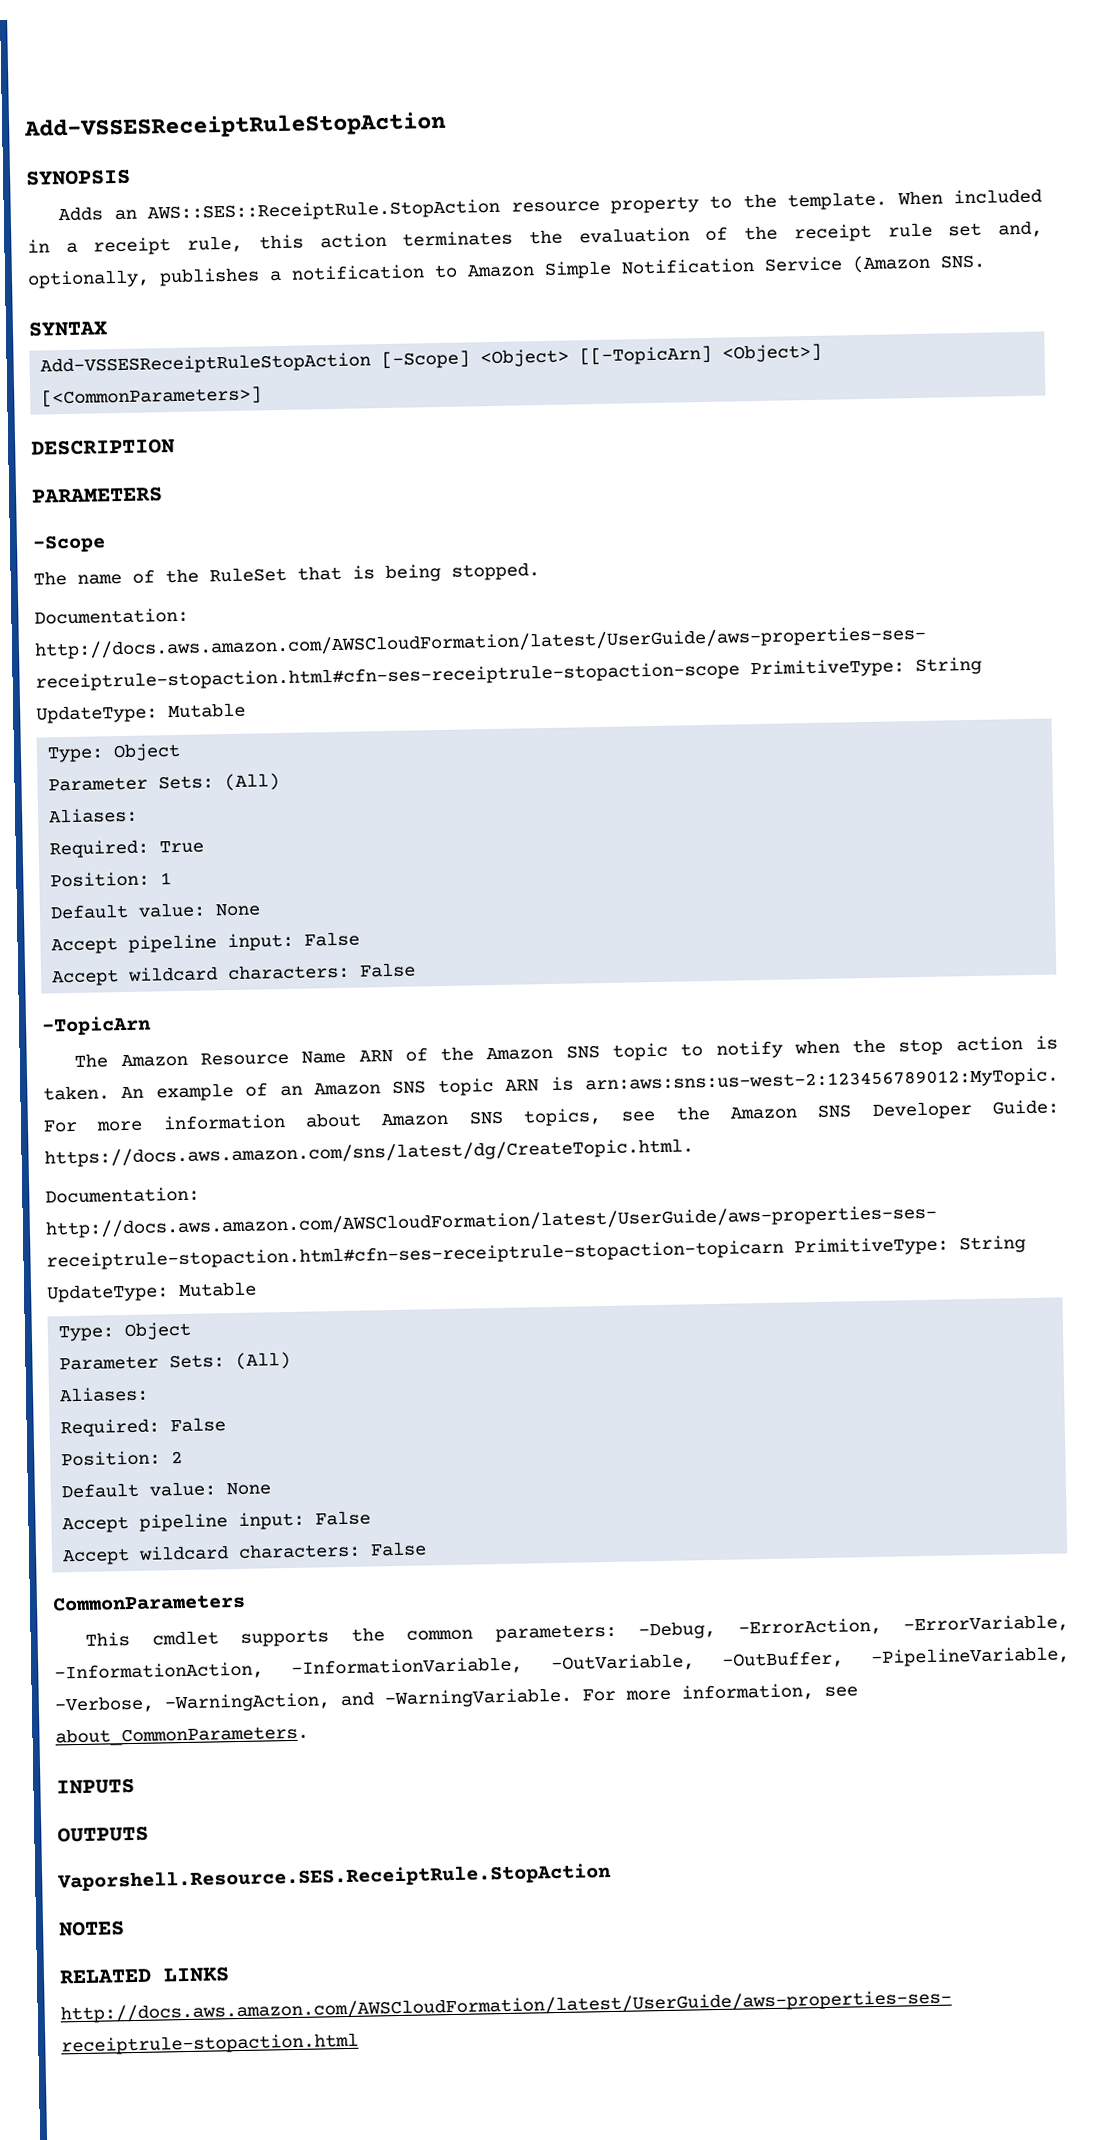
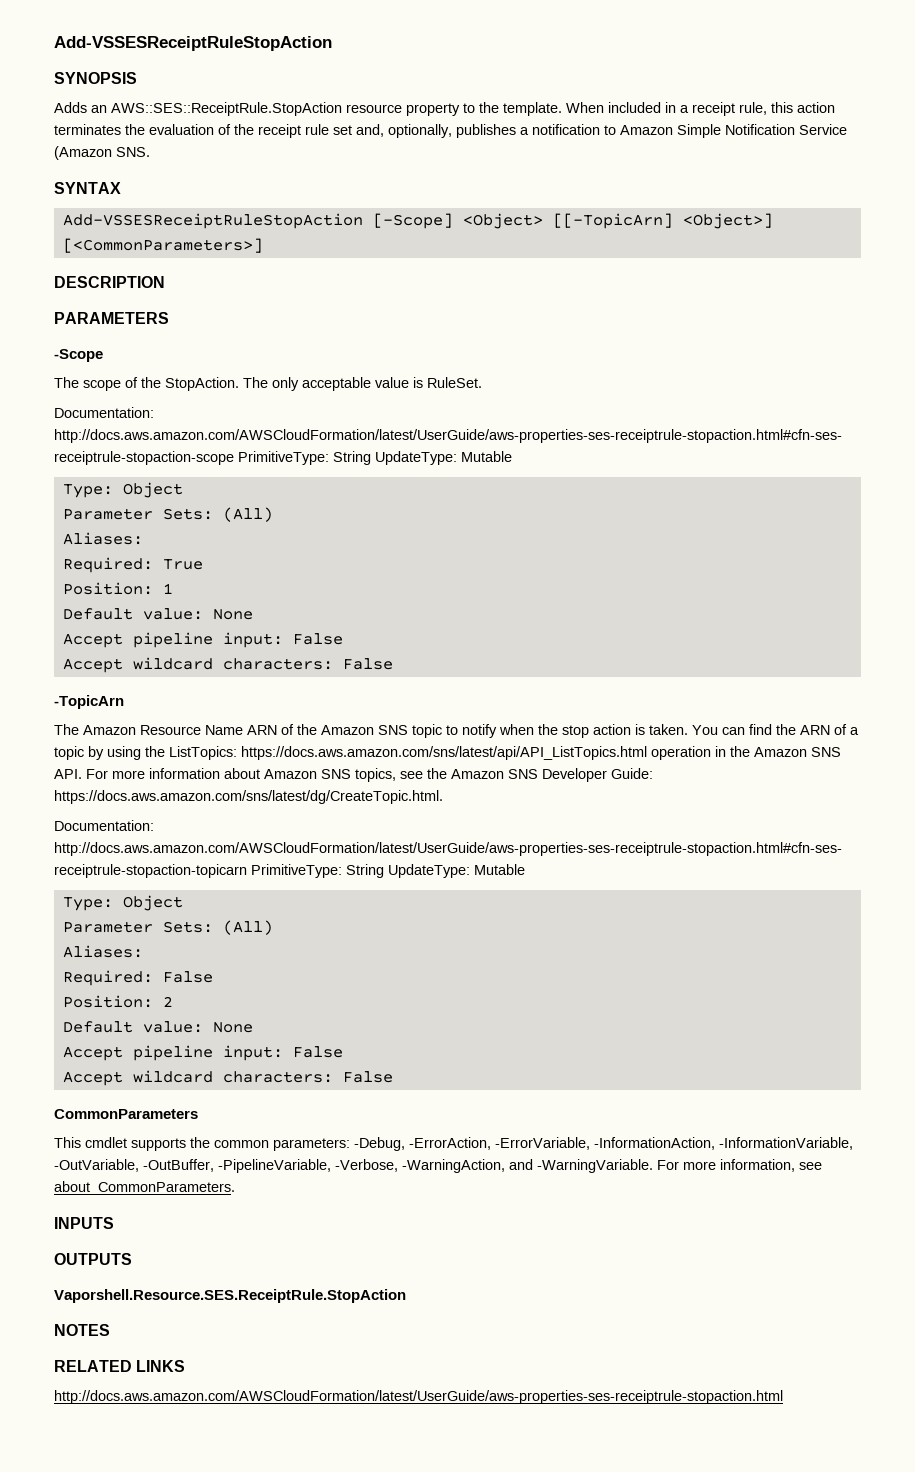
[77,562,540,585] name of the RuleSet that is being stopped. -> [83,377,482,391] scope of the StopAction. The only acceptable value is RuleSet.
[121,1067,1059,1102] An example of an Amazon SNS topic ARN is arn:aws:sns:us-west-2:123456789012:MyTopic. -> [692,724,859,735] [54,746,841,760] [54,769,82,779] You can find the ARN of a topic by using the ListTopics: https://docs.aws.amazon.com/sns/latest/api/API_ListTopics.html operation in the Amazon SNS API.

